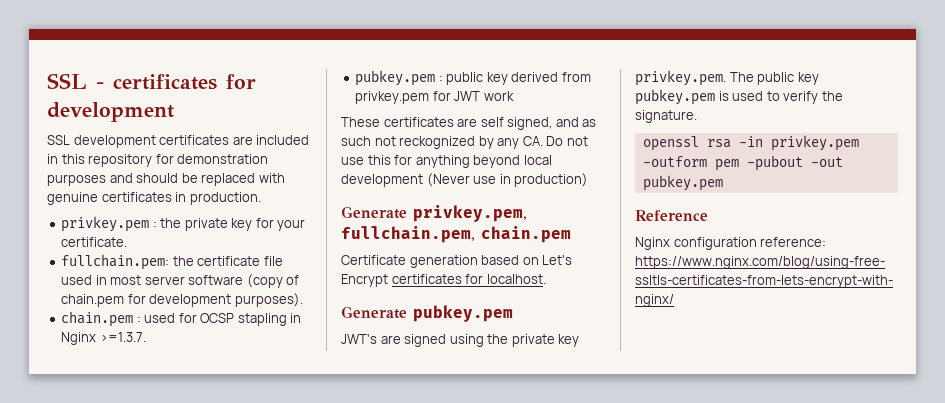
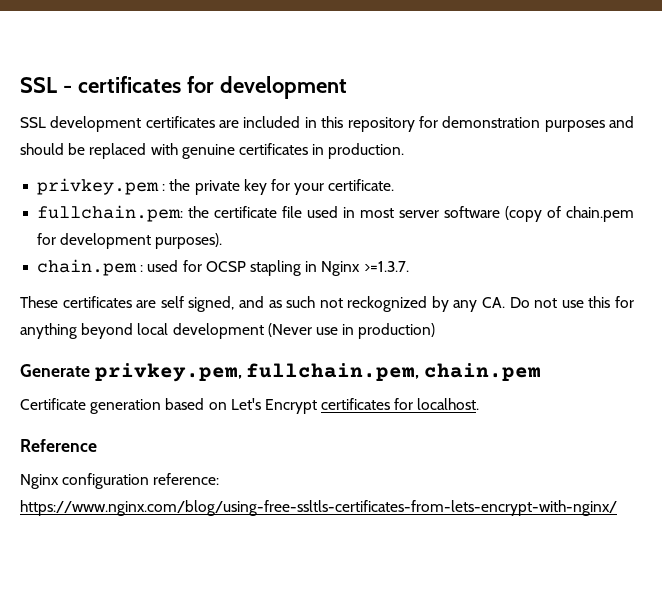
[355,70,591,86] [355,91,514,104] // pubkey.pem : public key derived from privkey.pem for JWT work -> (409, 266) none
[341,305,513,322] [341,334,580,347] [635,70,819,86] [635,89,843,105] [635,110,697,123] [642,135,859,151] [642,155,843,171] [642,175,723,191] // Generate pubkey.pem // JWT's are signed using the private key privkey.pem. The public key pubkey.pem is used to verify the signature. // openssl rsa -in privkey.pem -outform pem -pubout -out pubkey.pem -> (480, 404) none

